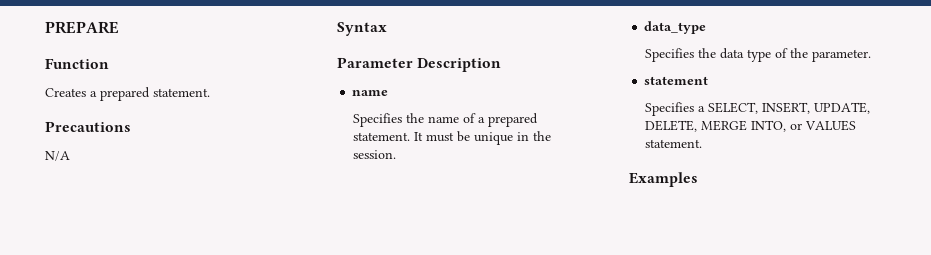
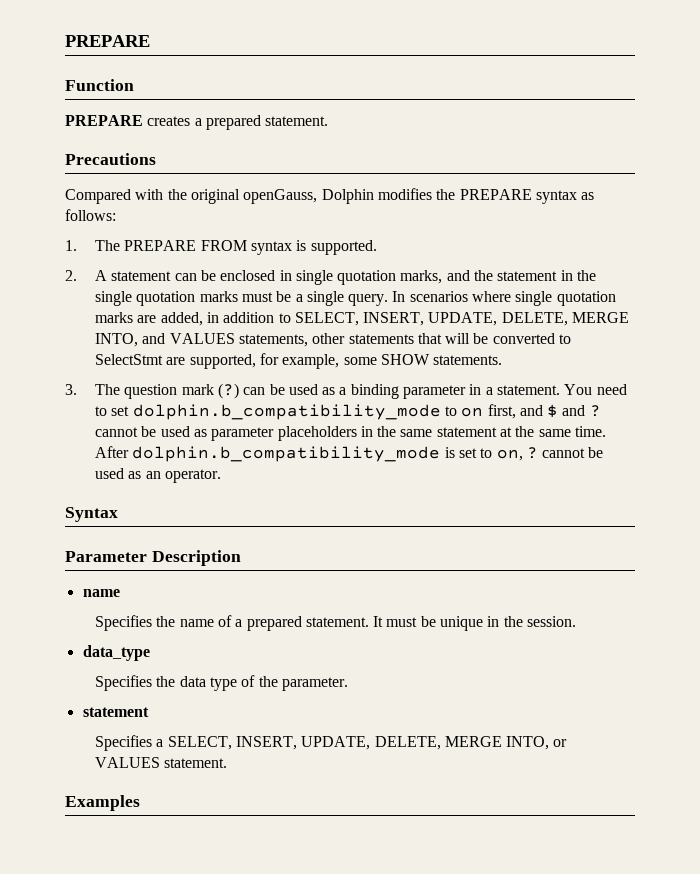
[45,88,86,97] Creates -> [65,115,191,126] PREPARE creates
[45,151,70,161] N/A -> [65,188,595,204] [65,209,116,221] [65,240,377,255] [65,270,597,285] [94,291,616,306] [94,312,630,326] [94,333,572,347] [94,353,503,369] [65,383,627,399] [94,404,601,420] [94,426,607,441] [94,446,604,462] [94,468,221,483] Compared with the original openGauss, Dolphin modifies the PREPARE syntax as follows: // 1. The PREPARE FROM syntax is supported. // 2. A statement can be enclosed in single quotation marks, and the statement in the single quotation marks must be a single query. In scenarios where single quotation marks are added, in addition to SELECT, INSERT, UPDATE, DELETE, MERGE INTO, and VALUES statements, other statements that will be converted to SelectStmt are supported, for example, some SHOW statements. // 3. The question mark (?) can be used as a binding parameter in a statement. You need to set dolphin.b_compatibility_mode to on first, and $ and ? cannot be used as parameter placeholders in the same statement at the same time. After dolphin.b_compatibility_mode is set to on, ? cannot be used as an operator.

